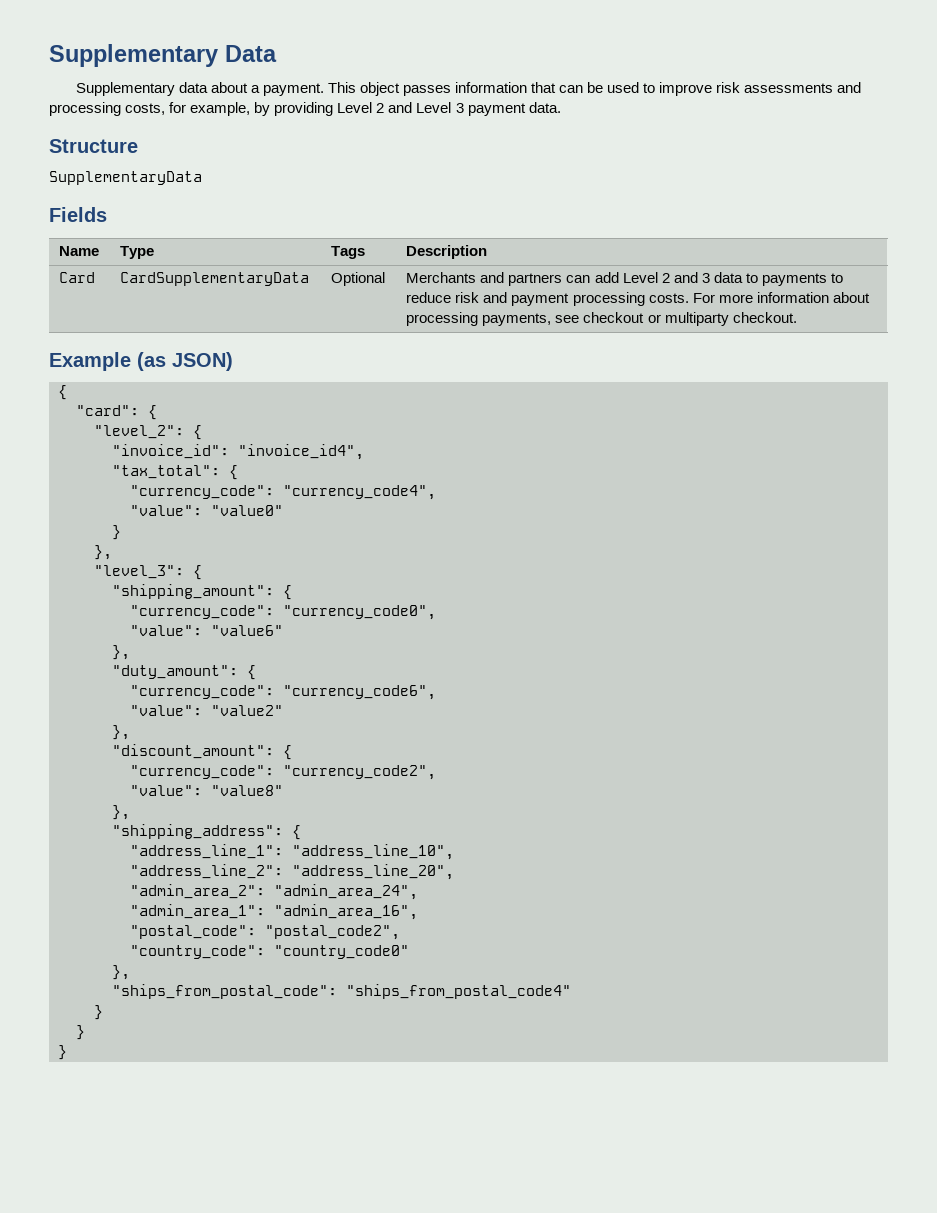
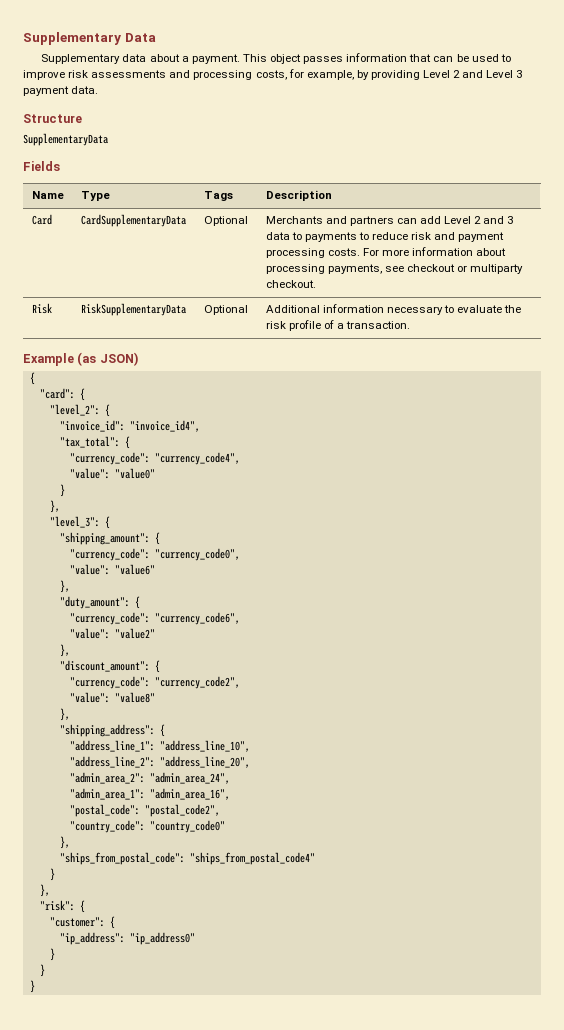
(797, 317) none -> [31,303,52,314] [80,303,186,316] [203,305,248,315] [265,304,522,315] [265,320,410,331] // Risk | RiskSupplementaryData | Optional | Additional information necessary to evaluate the risk profile of a transaction.
[76,1025,85,1040] [58,1045,67,1060] // } // } -> [39,884,50,897] [39,900,85,913] [49,916,115,929] [59,932,195,945] [49,948,55,961] [39,964,45,977] [29,980,35,993] // }, // "risk": { // "customer": { // "ip_address": "ip_address0" // } // } // }

